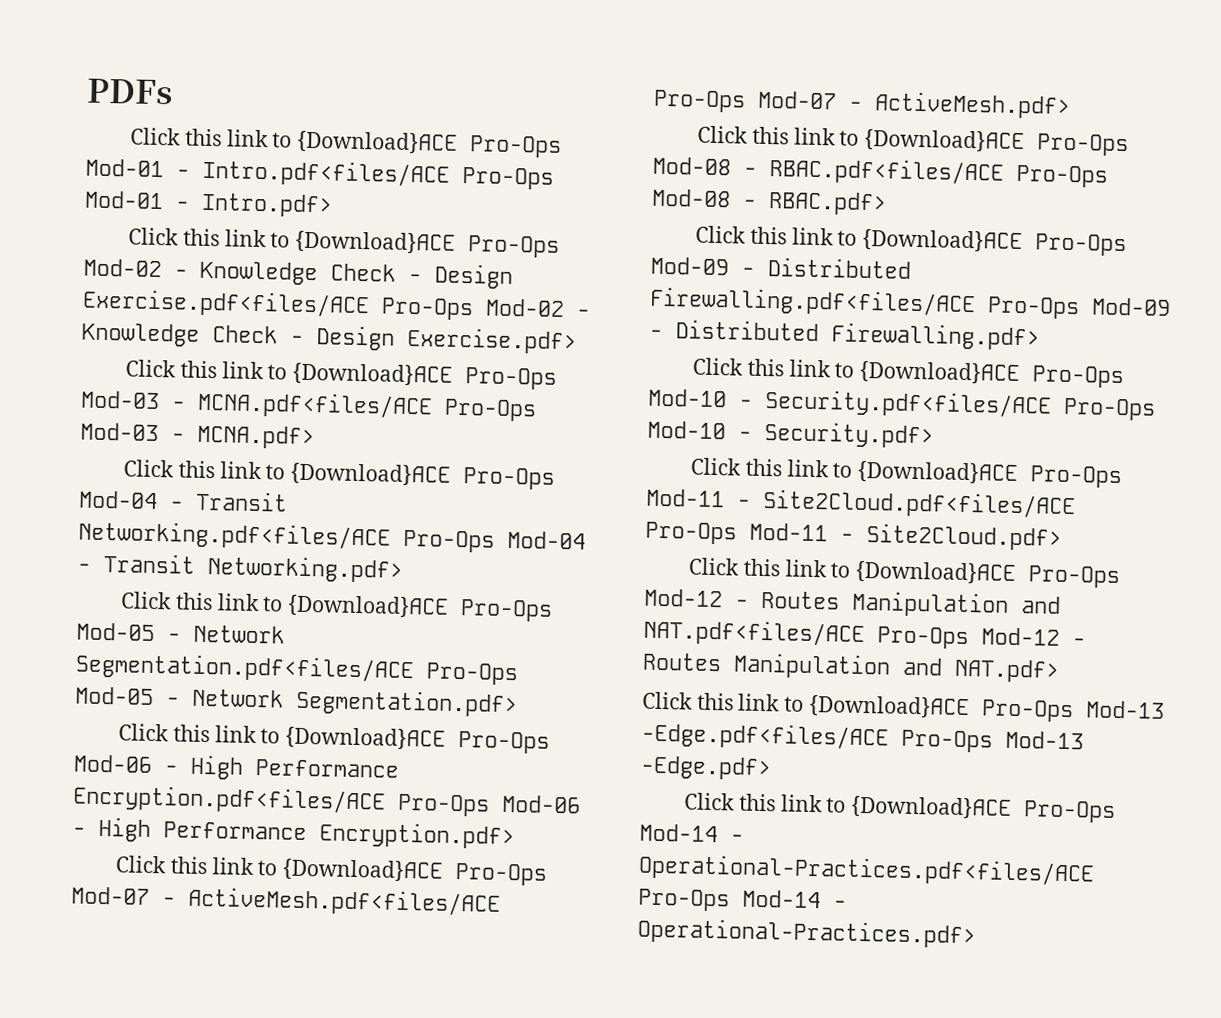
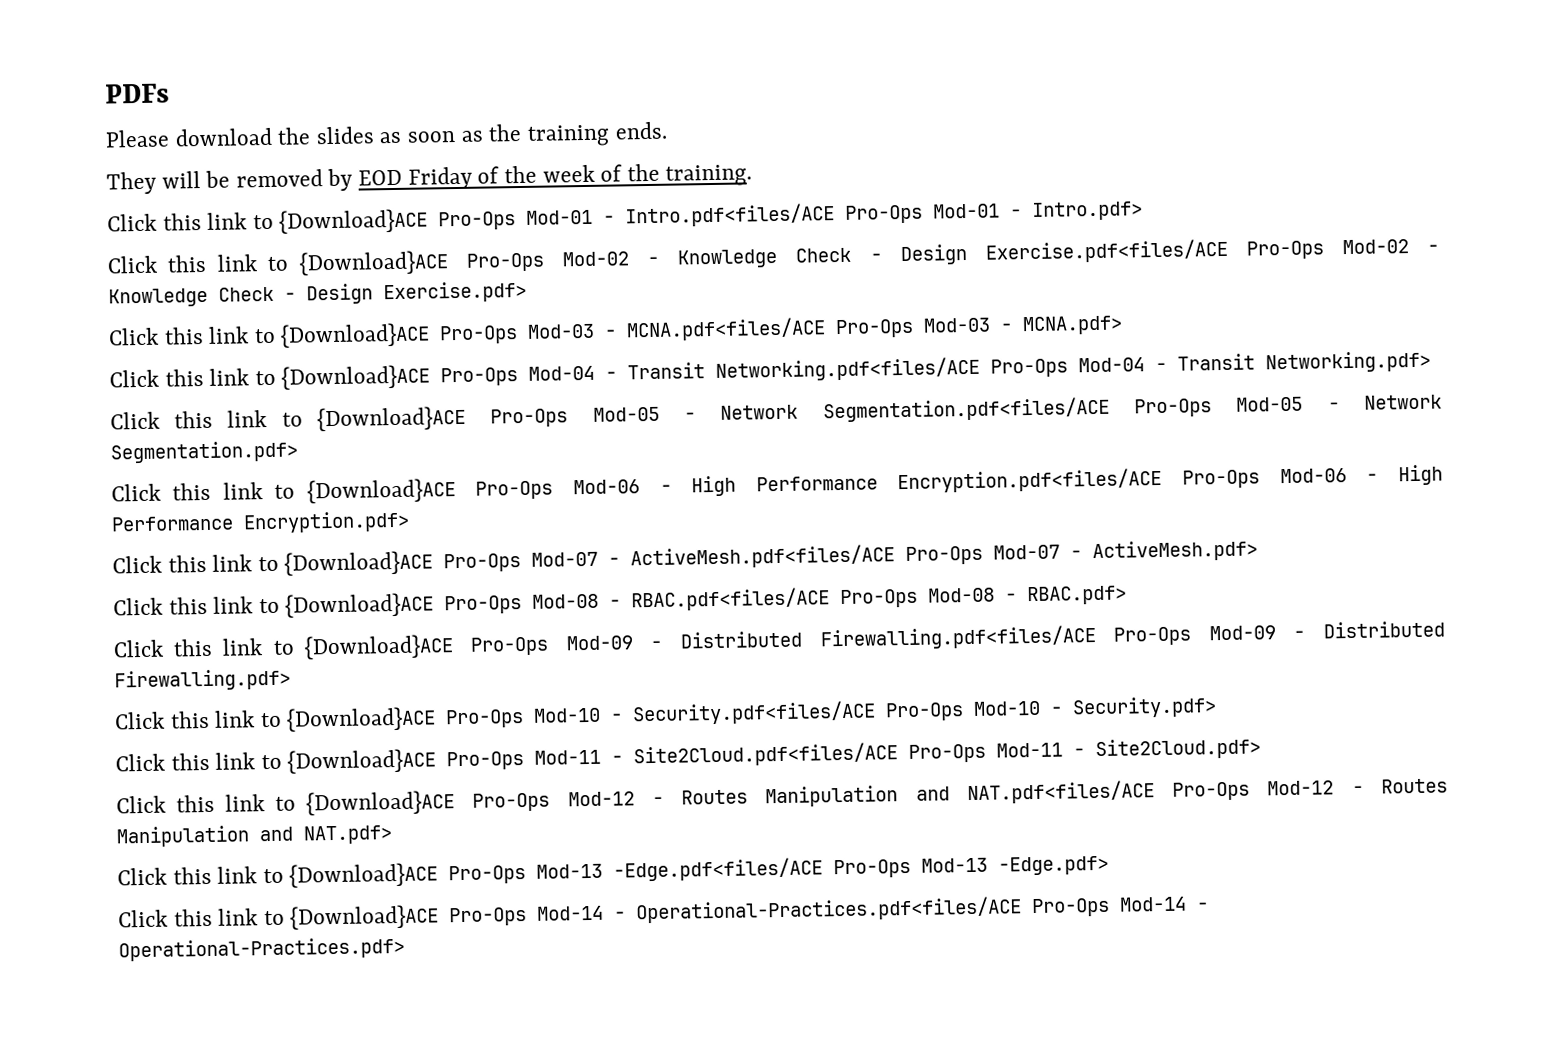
(173, 91) none -> [105,121,667,148] [106,163,753,195] // Please download the slides as soon as the training ends. // They will be removed by EOD Friday of the week of the training.

